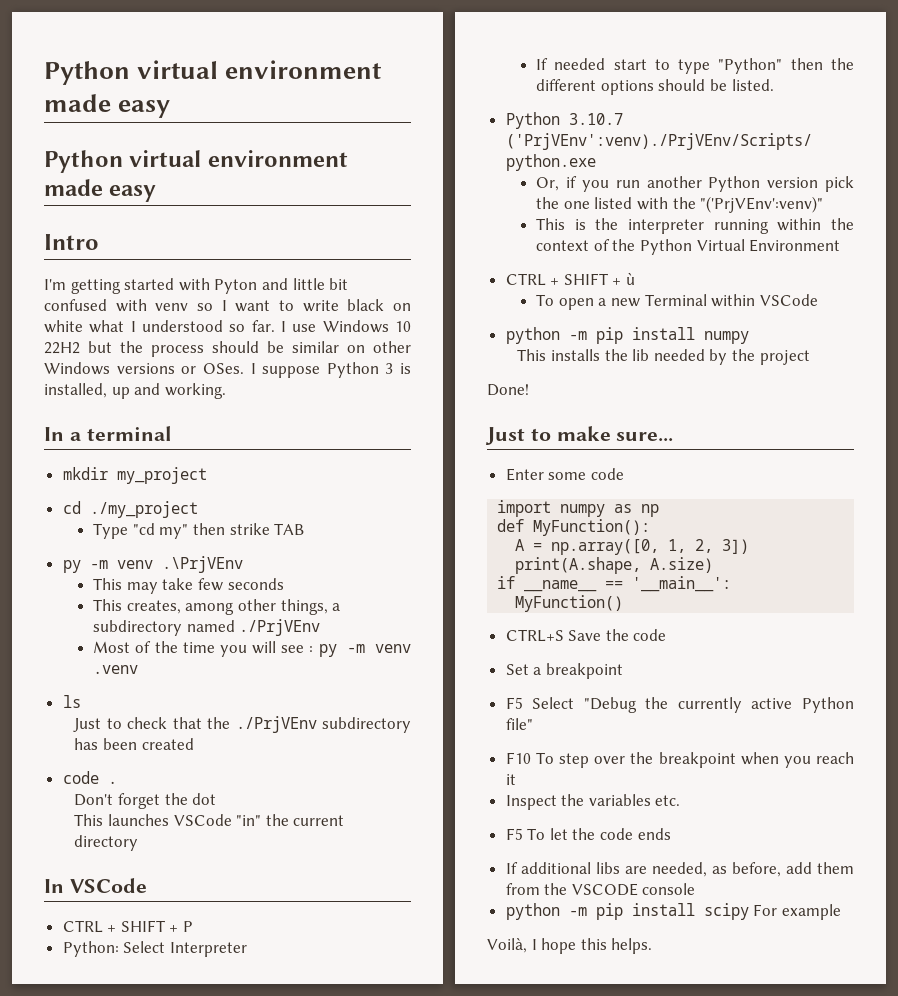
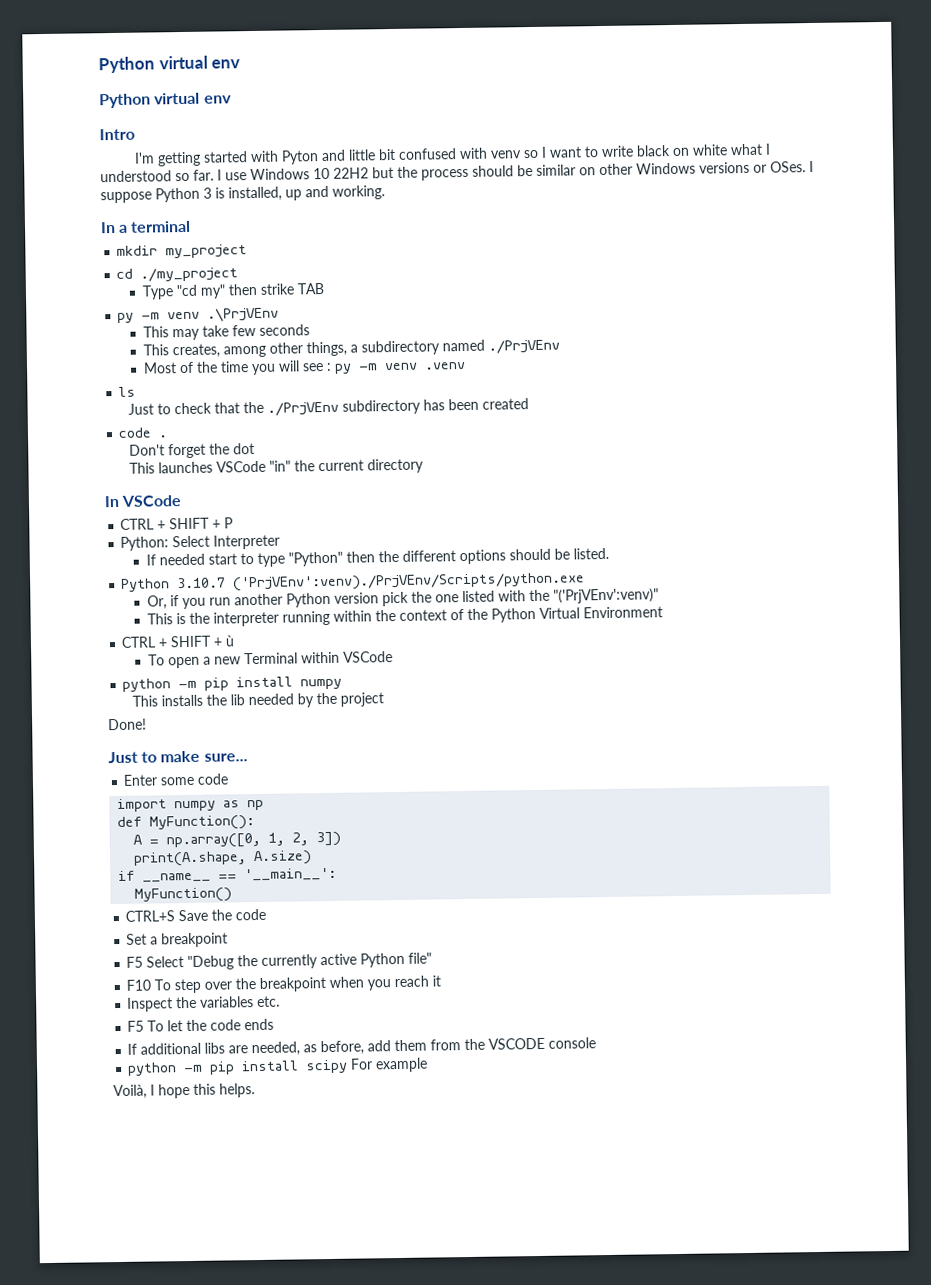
[44,60,383,85] [44,94,171,118] [44,150,348,173] [44,179,157,202] Python virtual environment made easy // Python virtual environment made easy -> [98,55,241,74] [99,92,232,109] Python virtual env // Python virtual env

